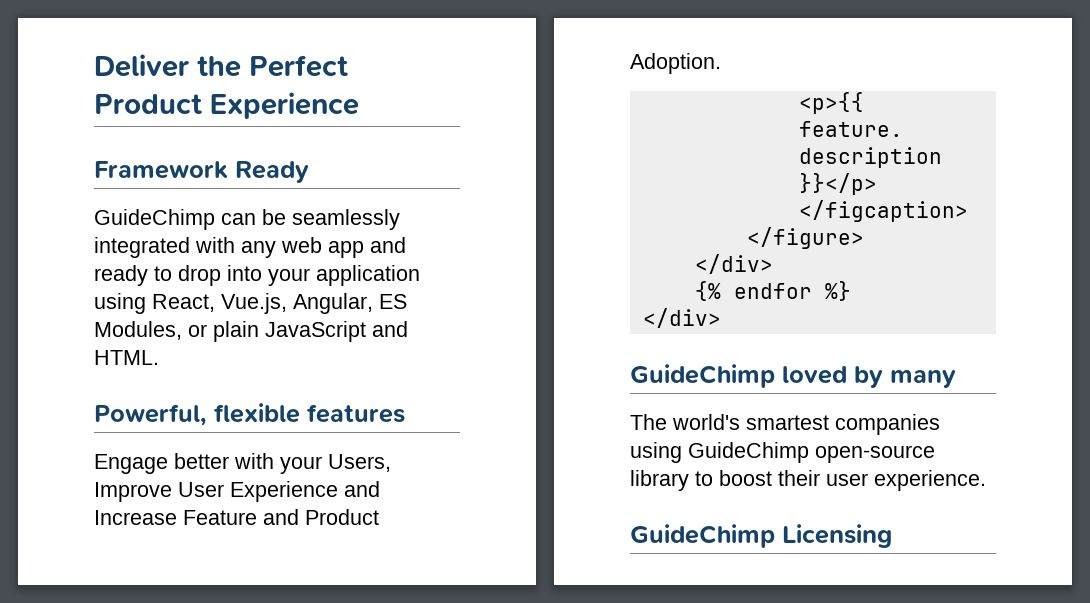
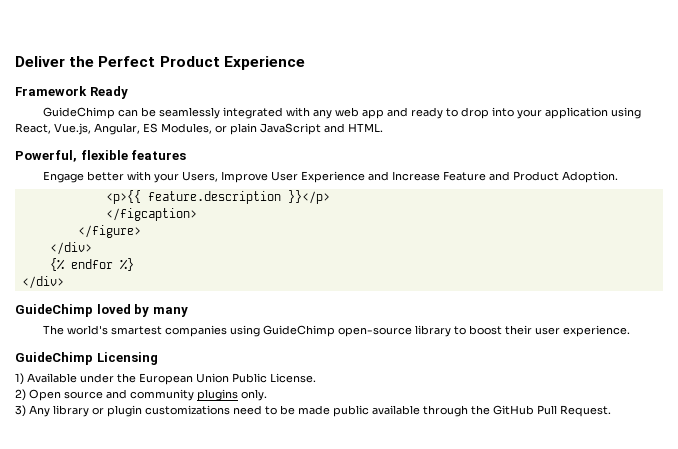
(892, 536) none -> [15,373,316,385] [15,389,267,401] [15,405,611,417] // 1) Available under the European Union Public License. // 2) Open source and community plugins only. // 3) Any library or plugin customizations need to be made public available through the GitHub Pull Request.

